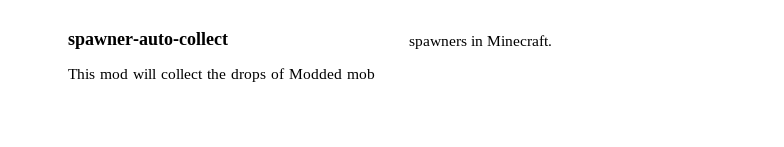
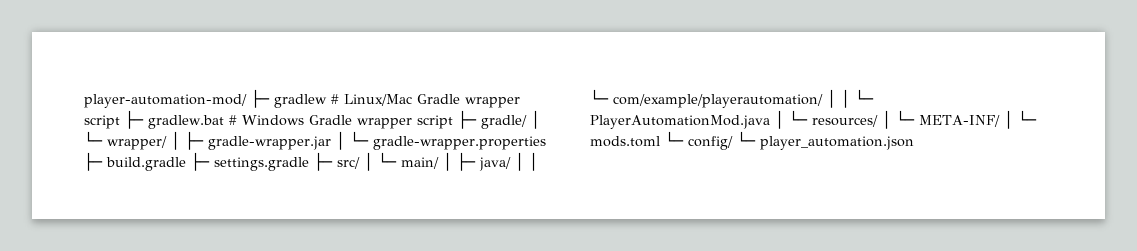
[68,32,228,49] [68,68,375,82] [409,35,553,49] spawner-auto-collect // This mod will collect the drops of Modded mob spawners in Minecraft. -> [84,89,520,108] [84,110,540,129] [84,131,546,150] [84,152,538,171] [590,89,874,108] [590,110,1037,129] [590,131,914,150] player-automation-mod/ ├─ gradlew # Linux/Mac Gradle wrapper script ├─ gradlew.bat # Windows Gradle wrapper script ├─ gradle/ │ └─ wrapper/ │ ├─ gradle-wrapper.jar │ └─ gradle-wrapper.properties ├─ build.gradle ├─ settings.gradle ├─ src/ │ └─ main/ │ ├─ java/ │ │ └─ com/example/playerautomation/ │ │ └─ PlayerAutomationMod.java │ └─ resources/ │ └─ META-INF/ │ └─ mods.toml └─ config/ └─ player_automation.json

